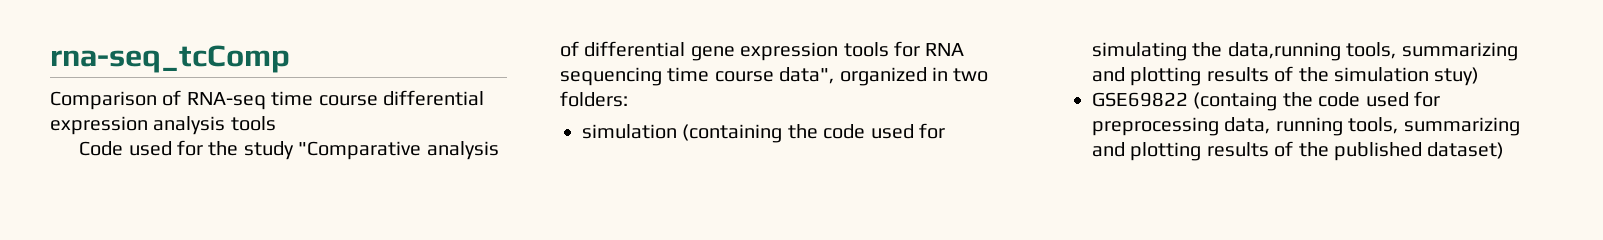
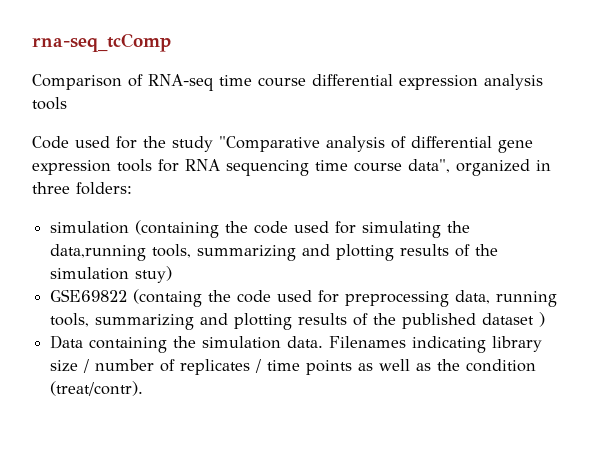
[953,68,989,82] two -> [32,182,70,194] three
[1427,142,1505,159] dataset) -> [482,312,546,327] [50,335,543,353] [50,359,537,375] [50,381,144,396] dataset ) // Data containing the simulation data. Filenames indicating library size / number of replicates / time points as well as the condition (treat/contr).

